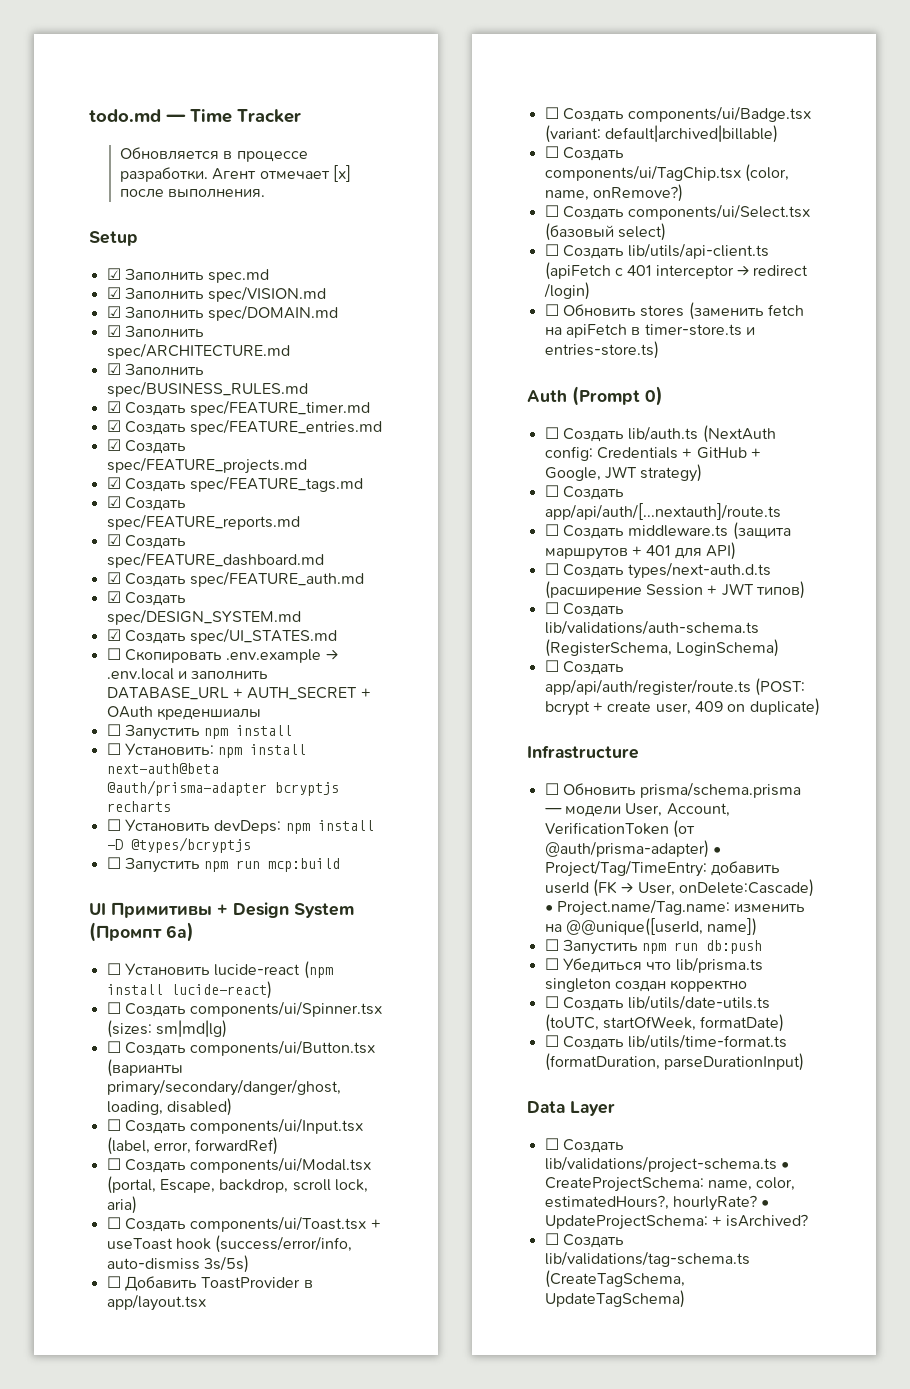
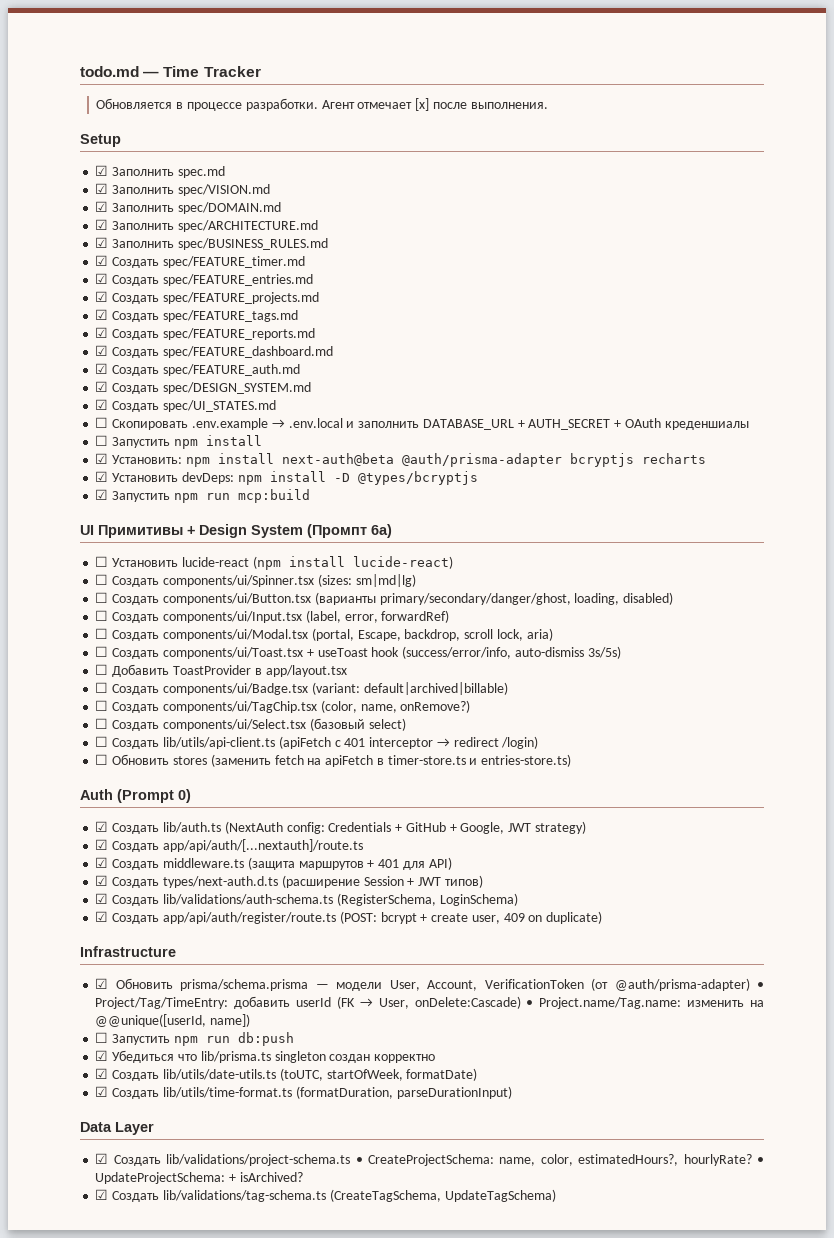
[106,743,121,755] ☐ -> [95,453,109,464] ☑
[106,819,121,831] ☐ -> [95,471,109,482] ☑
[106,857,121,869] ☐ -> [95,489,109,500] ☑
[544,427,559,439] ☐ -> [95,821,109,832] ☑
[544,485,559,497] ☐ -> [95,839,109,850] ☑
[544,524,559,536] ☐ -> [95,857,109,868] ☑
[544,563,559,575] ☐ -> [95,875,109,886] ☑
[544,602,559,614] ☐ -> [95,893,109,904] ☑
[544,660,559,672] ☐ -> [95,911,109,922] ☑
[544,783,559,795] ☐ -> [95,978,109,989] ☑
[544,958,559,970] ☐ -> [95,1050,109,1061] ☑
[544,996,559,1008] ☐ -> [95,1068,109,1079] ☑
[544,1035,559,1047] ☐ -> [95,1086,109,1097] ☑
[544,1138,559,1150] ☐ -> [95,1153,109,1164] ☑
[544,1233,559,1245] ☐ -> [95,1189,109,1200] ☑

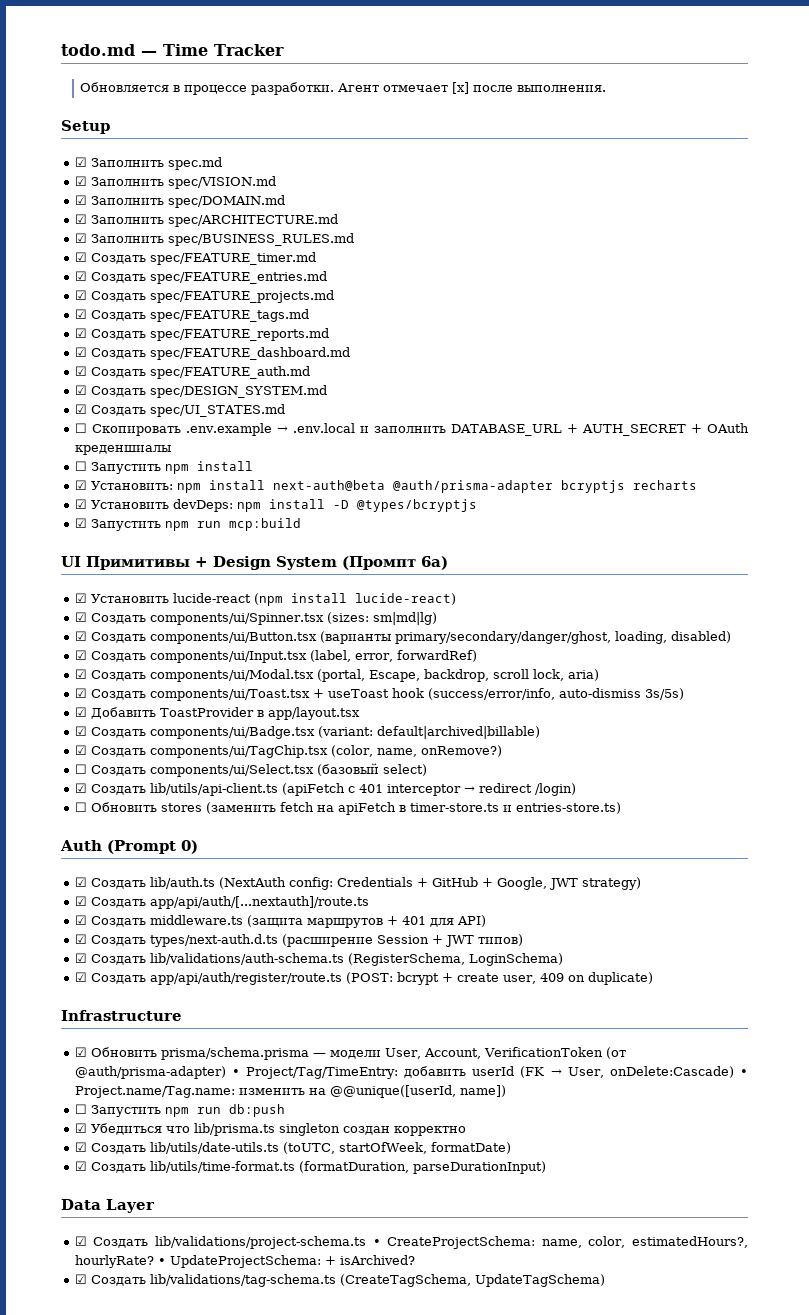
[95,556,109,567] ☐ -> [74,593,87,603] ☑
[95,574,109,585] ☐ -> [74,612,87,622] ☑
[95,592,109,603] ☐ -> [74,631,87,641] ☑
[95,610,109,621] ☐ -> [74,650,87,660] ☑
[95,628,109,639] ☐ -> [74,669,87,679] ☑
[95,646,109,657] ☐ -> [74,688,87,698] ☑
[95,664,109,675] ☐ -> [74,707,87,717] ☑
[95,682,109,693] ☐ -> [74,726,87,736] ☑
[95,700,109,711] ☐ -> [74,745,87,755] ☑
[95,736,109,747] ☐ -> [74,783,87,793] ☑

